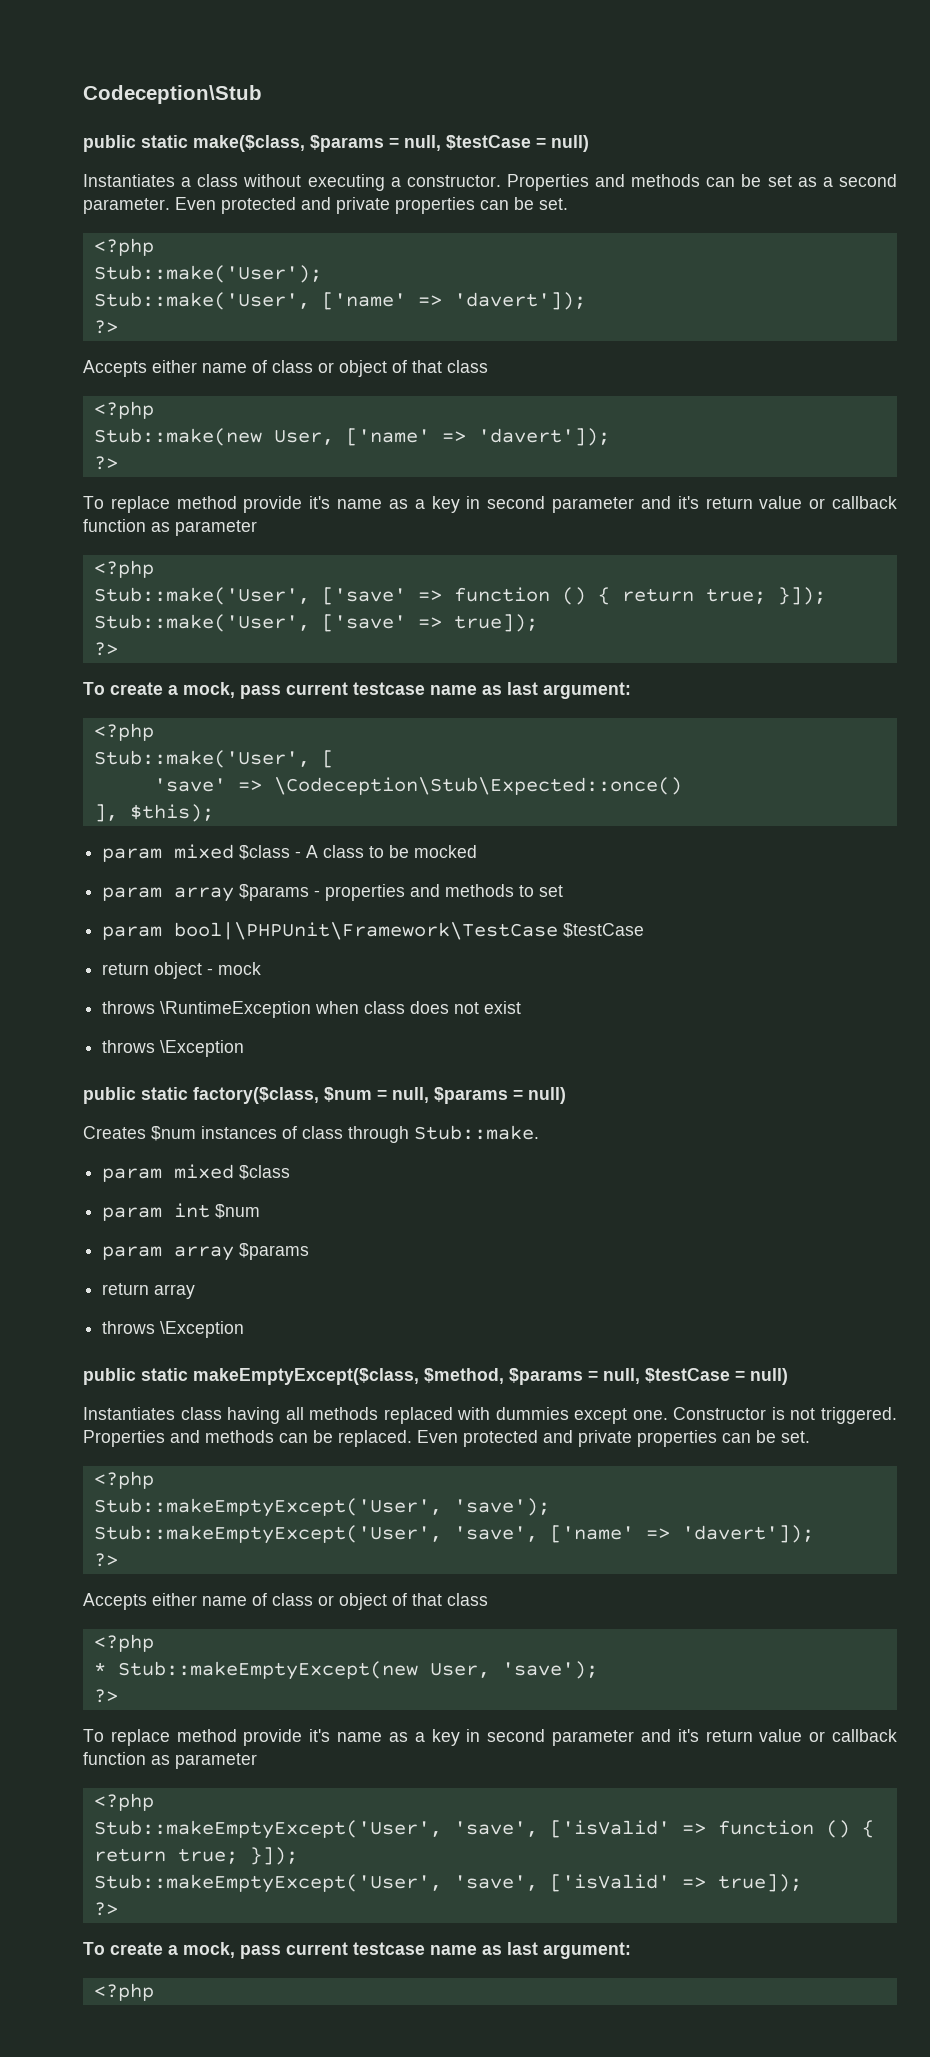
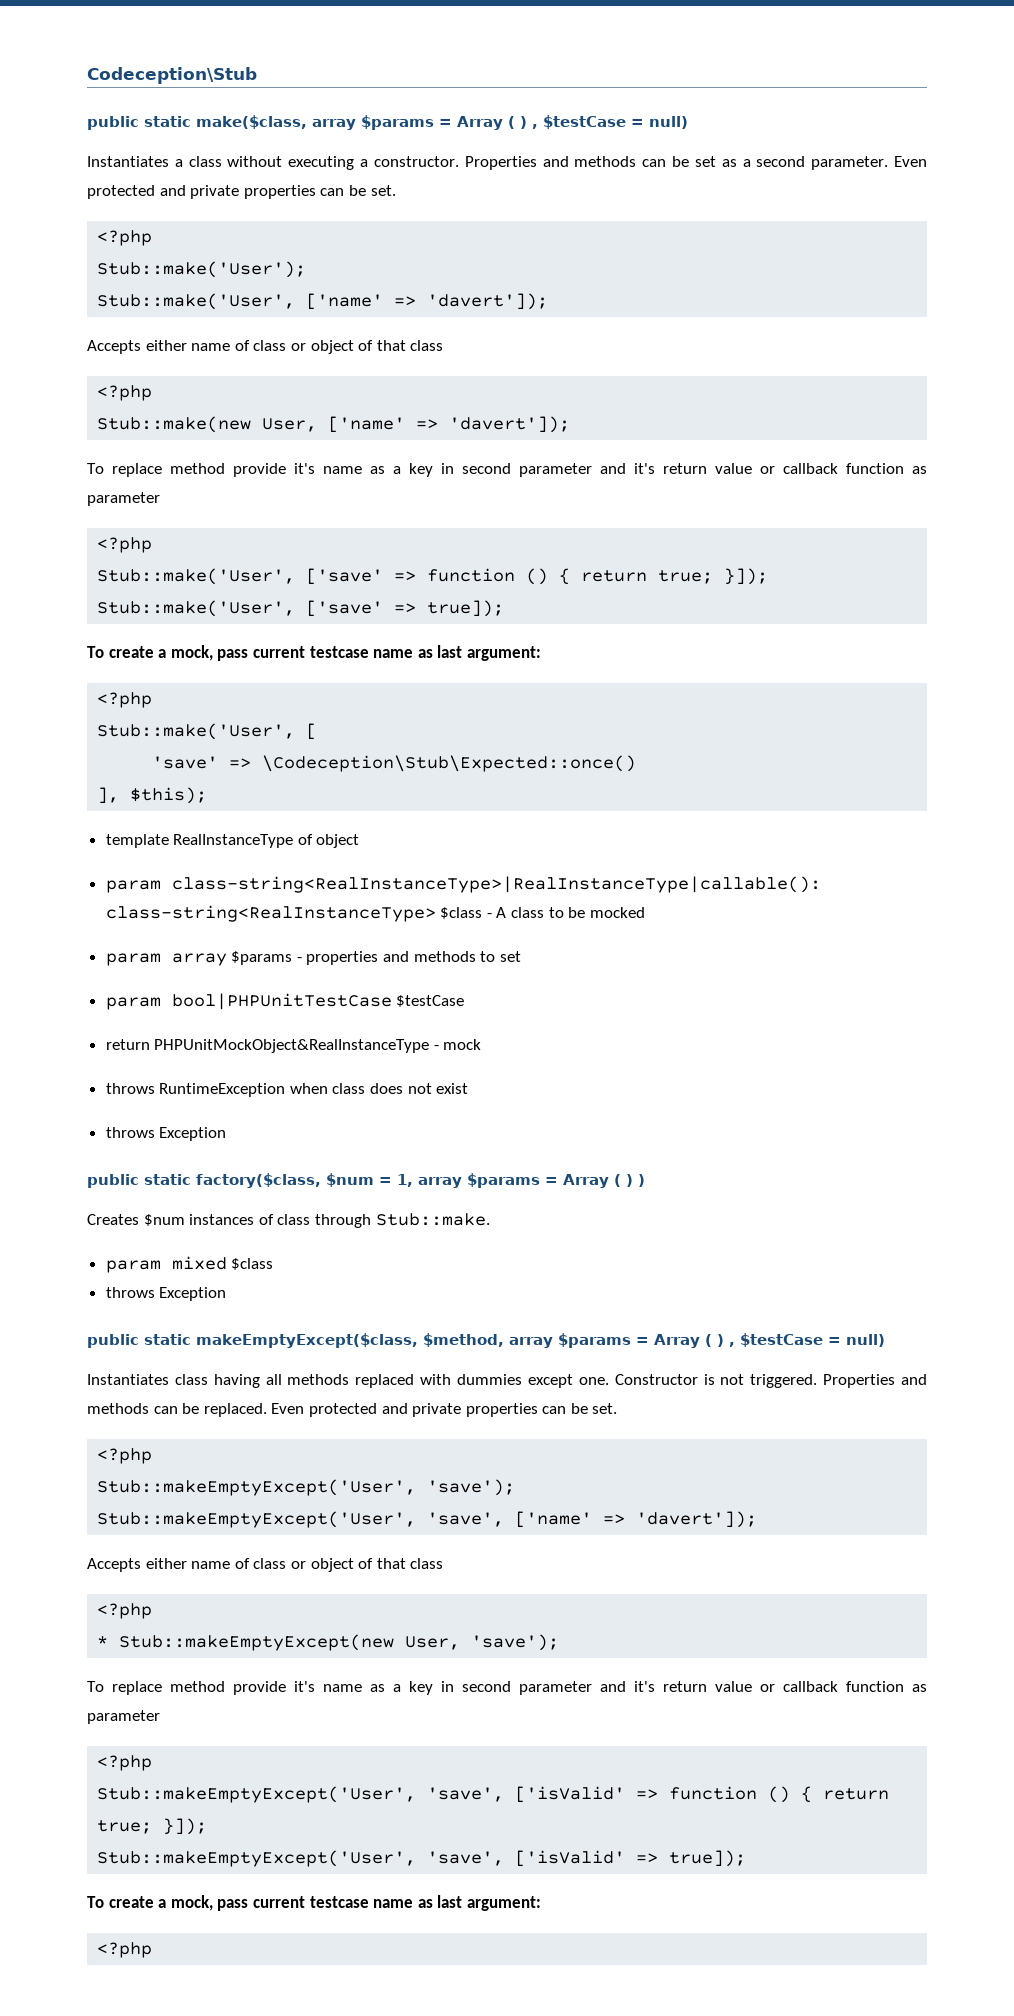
[310,135,441,152] $params = null, -> [312,115,538,130] array $params = Array ( ) ,
[93,320,118,334] // ?> -> (549, 301) none
[93,456,118,470] // ?> -> (571, 424) none
[93,642,118,656] // ?> -> (505, 608) none
[102,844,235,862] // param mixed -> [105,834,360,848] [105,876,821,893] [105,905,436,922] // template RealInstanceType of object // param class-string<RealInstanceType>|RealInstanceType|callable(): class-string<RealInstanceType>
[174,922,559,940] bool|\PHPUnit\Framework\TestCase -> [171,993,392,1010] bool|PHPUnitTestCase
[154,962,203,979] object -> [154,1039,430,1053] PHPUnitMockObject&RealInstanceType
[160,1001,312,1018] \RuntimeException -> [159,1083,286,1097] RuntimeException
[160,1040,245,1057] \Exception -> [159,1127,227,1141] Exception
[392,1087,566,1104] null, $params = null) -> [397,1173,645,1188] 1, array $params = Array ( ) )
[102,1203,261,1221] [102,1243,310,1261] [102,1283,196,1299] [102,1321,245,1338] // param int $num // param array $params // return array // throws \Exception -> [105,1287,227,1301] // throws Exception
[509,1368,640,1385] $params = null, -> [509,1333,735,1348] array $params = Array ( ) ,
[93,1553,118,1567] // ?> -> (758, 1519) none
[93,1689,118,1703] // ?> -> (560, 1642) none
[93,1902,118,1916] // ?> -> (747, 1858) none

